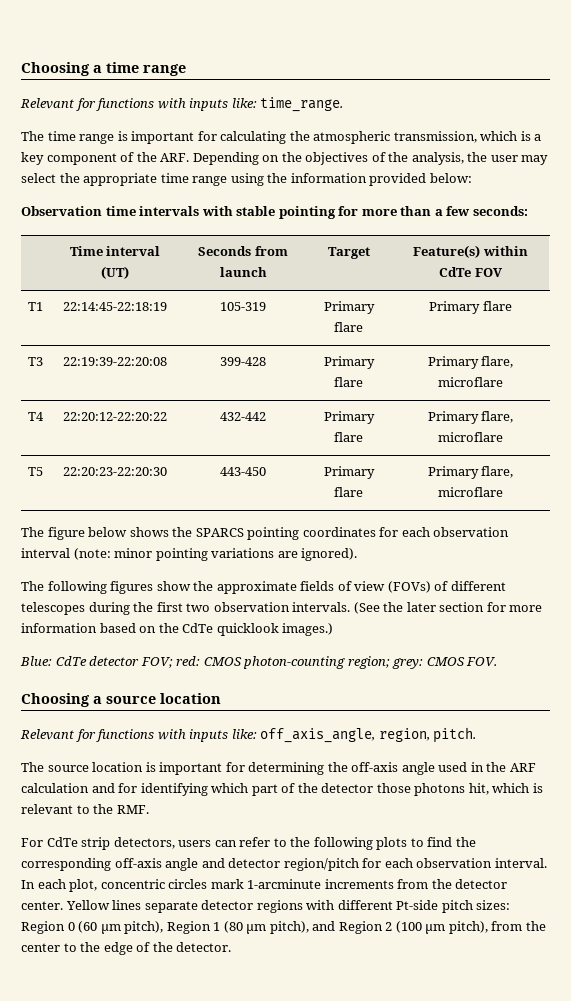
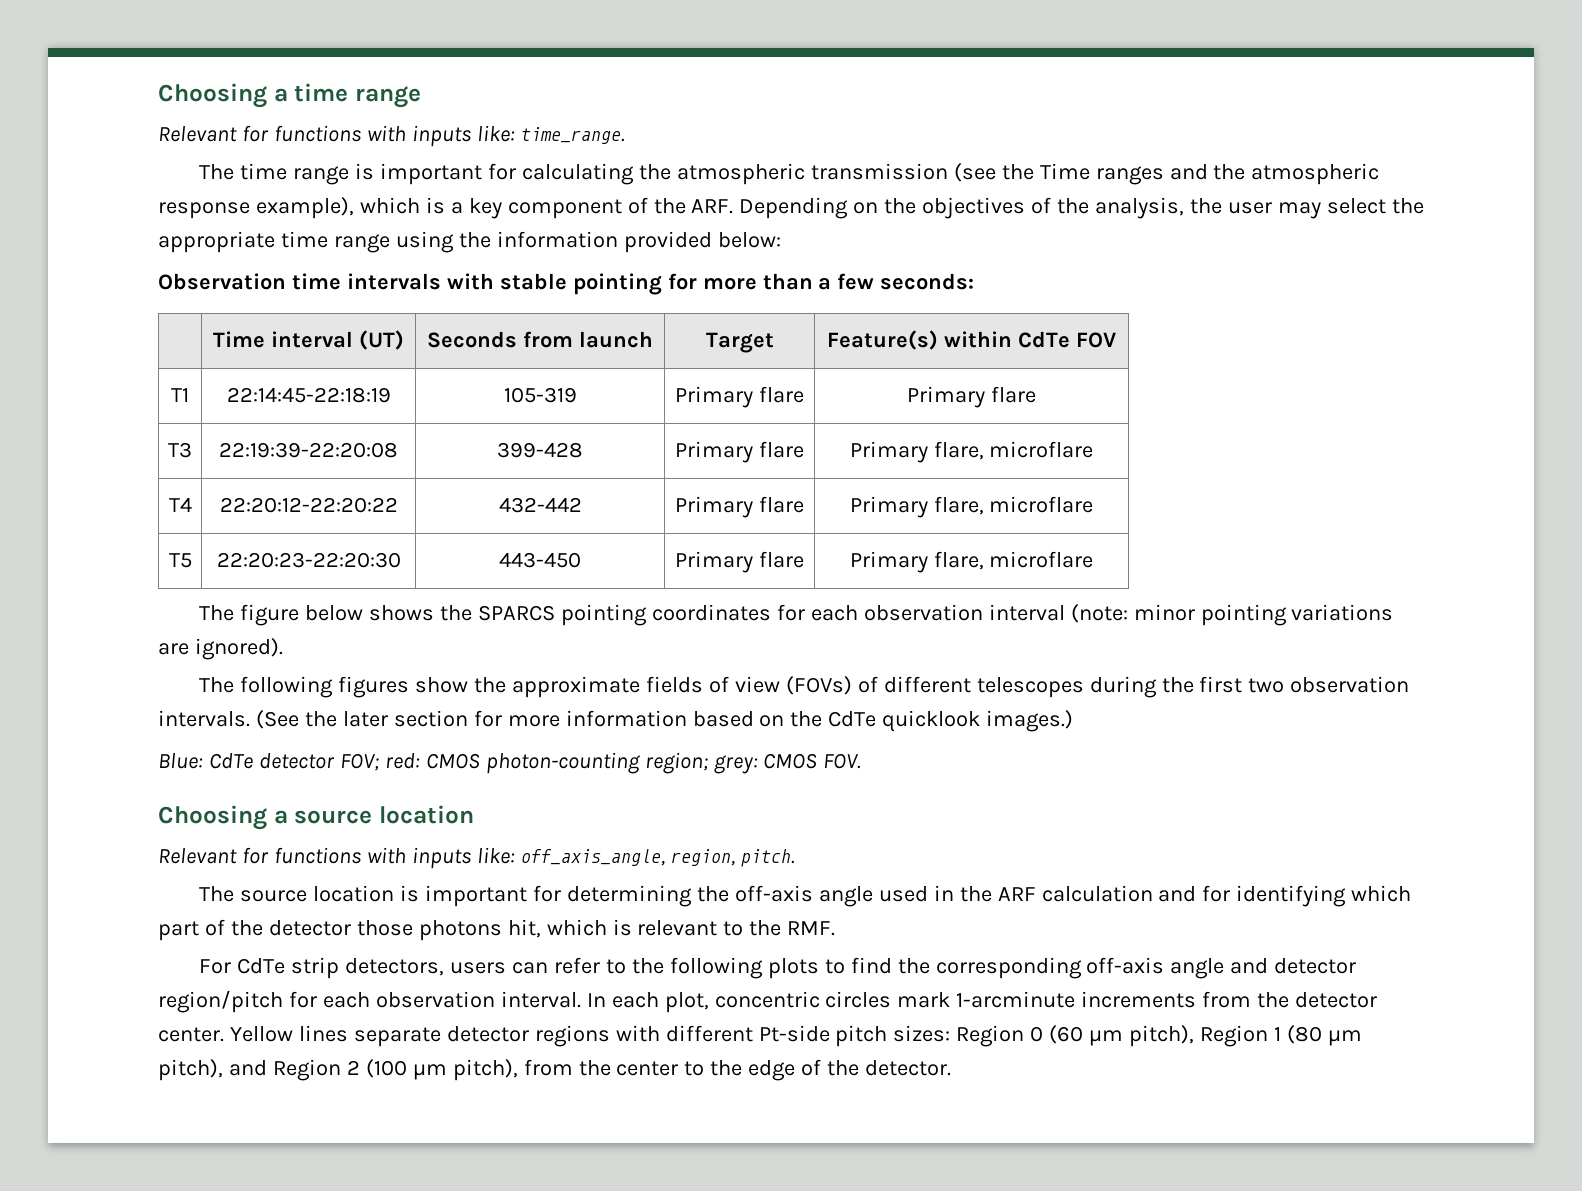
[393,131,477,143] transmission, -> [810,163,1380,185] [158,197,354,219] transmission (see the Time ranges and the atmospheric response example),

